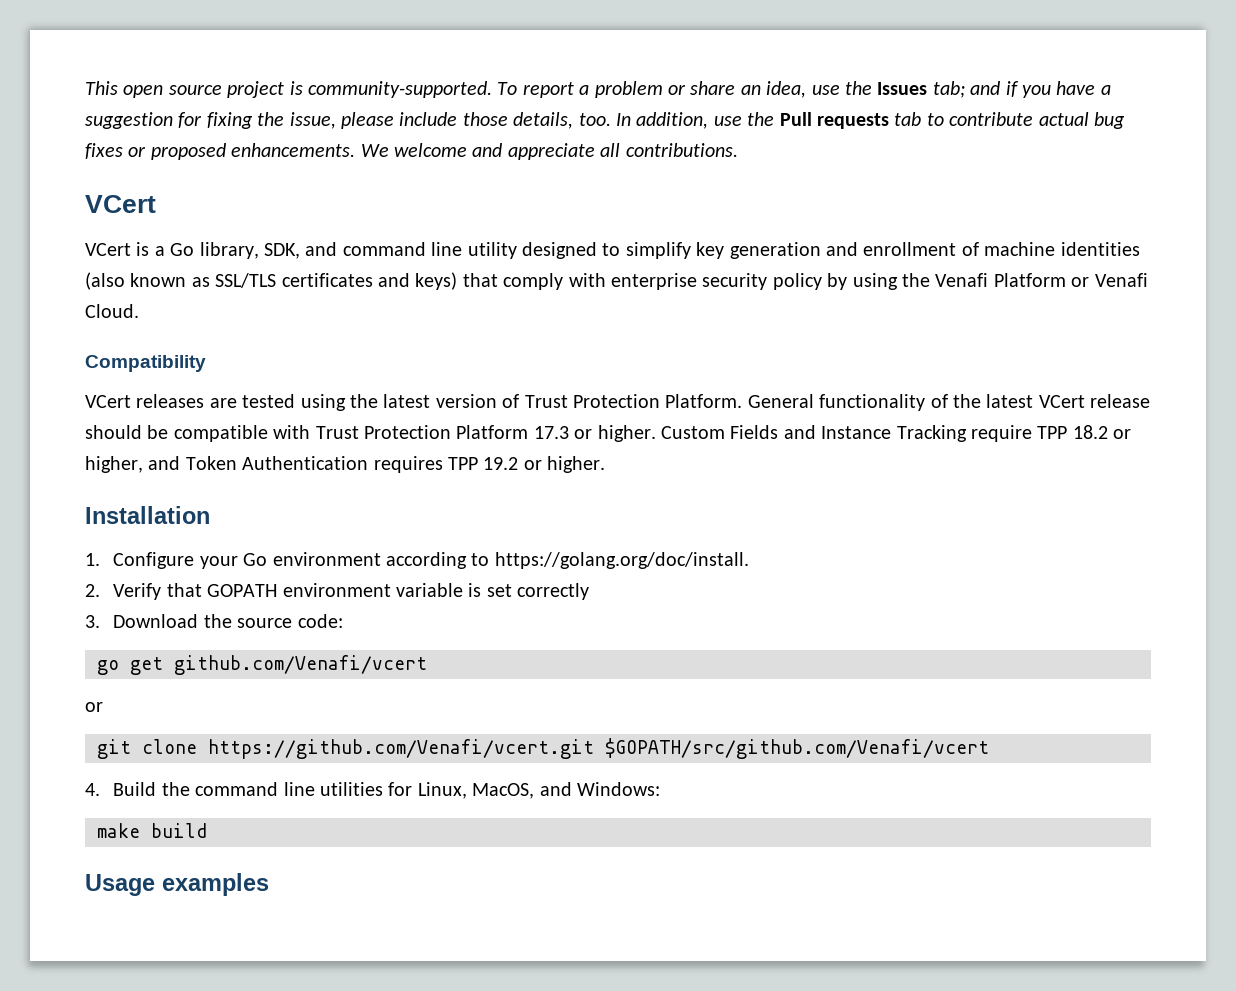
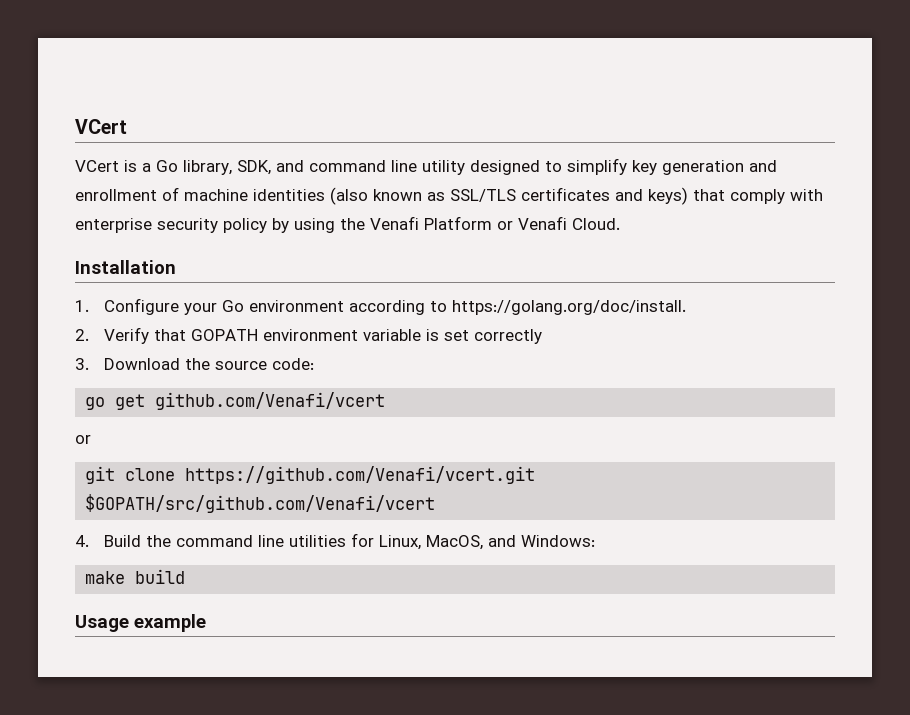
[85,81,1111,98] [85,112,1125,129] [85,143,738,160] This open source project is community-supported. To report a problem or share an idea, use the Issues tab; and if you have a suggestion for fixing the issue, please include those details, too. In addition, use the Pull requests tab to contribute actual bug fixes or proposed enhancements. We welcome and appreciate all contributions. // -> (75, 126) none
[85,355,206,372] [85,394,1151,411] [85,425,1132,442] [85,456,606,473] // Compatibility // VCert releases are tested using the latest version of Trust Protection Platform. General functionality of the latest VCert release should be compatible with Trust Protection Platform 17.3 or higher. Custom Fields and Instance Tracking require TPP 18.2 or higher, and Token Authentication requires TPP 19.2 or higher. -> (620, 224) none
[162,873,269,896] examples -> [134,614,206,632] example

